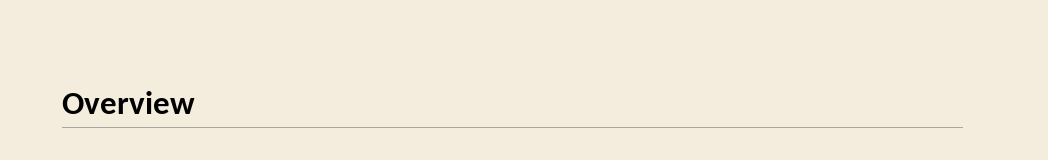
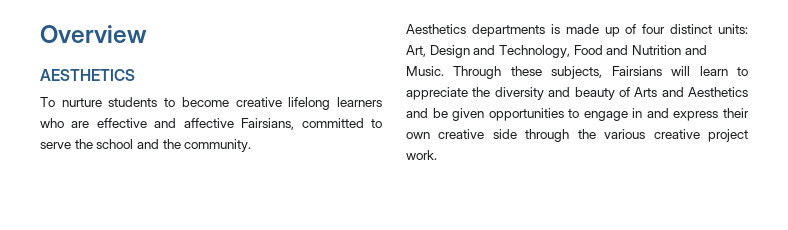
(195, 102) none -> [40,69,135,81] [40,97,382,110] [40,118,383,130] [40,139,252,152] [406,24,748,37] [406,45,707,58] [406,66,748,79] [406,87,748,100] [406,108,749,121] [406,129,748,142] [406,150,437,160] // AESTHETICS // To nurture students to become creative lifelong learners who are effective and affective Fairsians, committed to serve the school and the community. // Aesthetics departments is made up of four distinct units: Art, Design and Technology, Food and Nutrition and Music. Through these subjects, Fairsians will learn to appreciate the diversity and beauty of Arts and Aesthetics and be given opportunities to engage in and express their own creative side through the various creative project work.

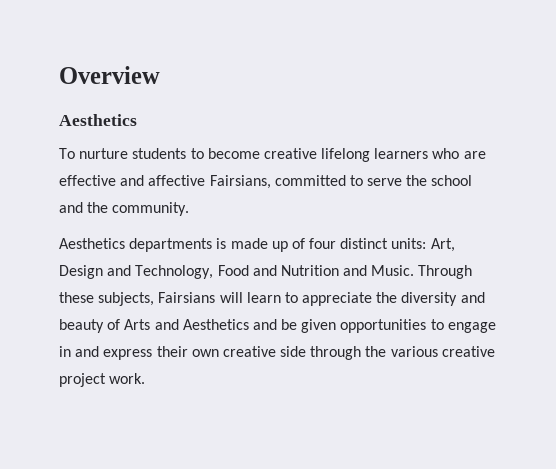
[40,69,135,81] AESTHETICS -> [59,114,137,126] Aesthetics

